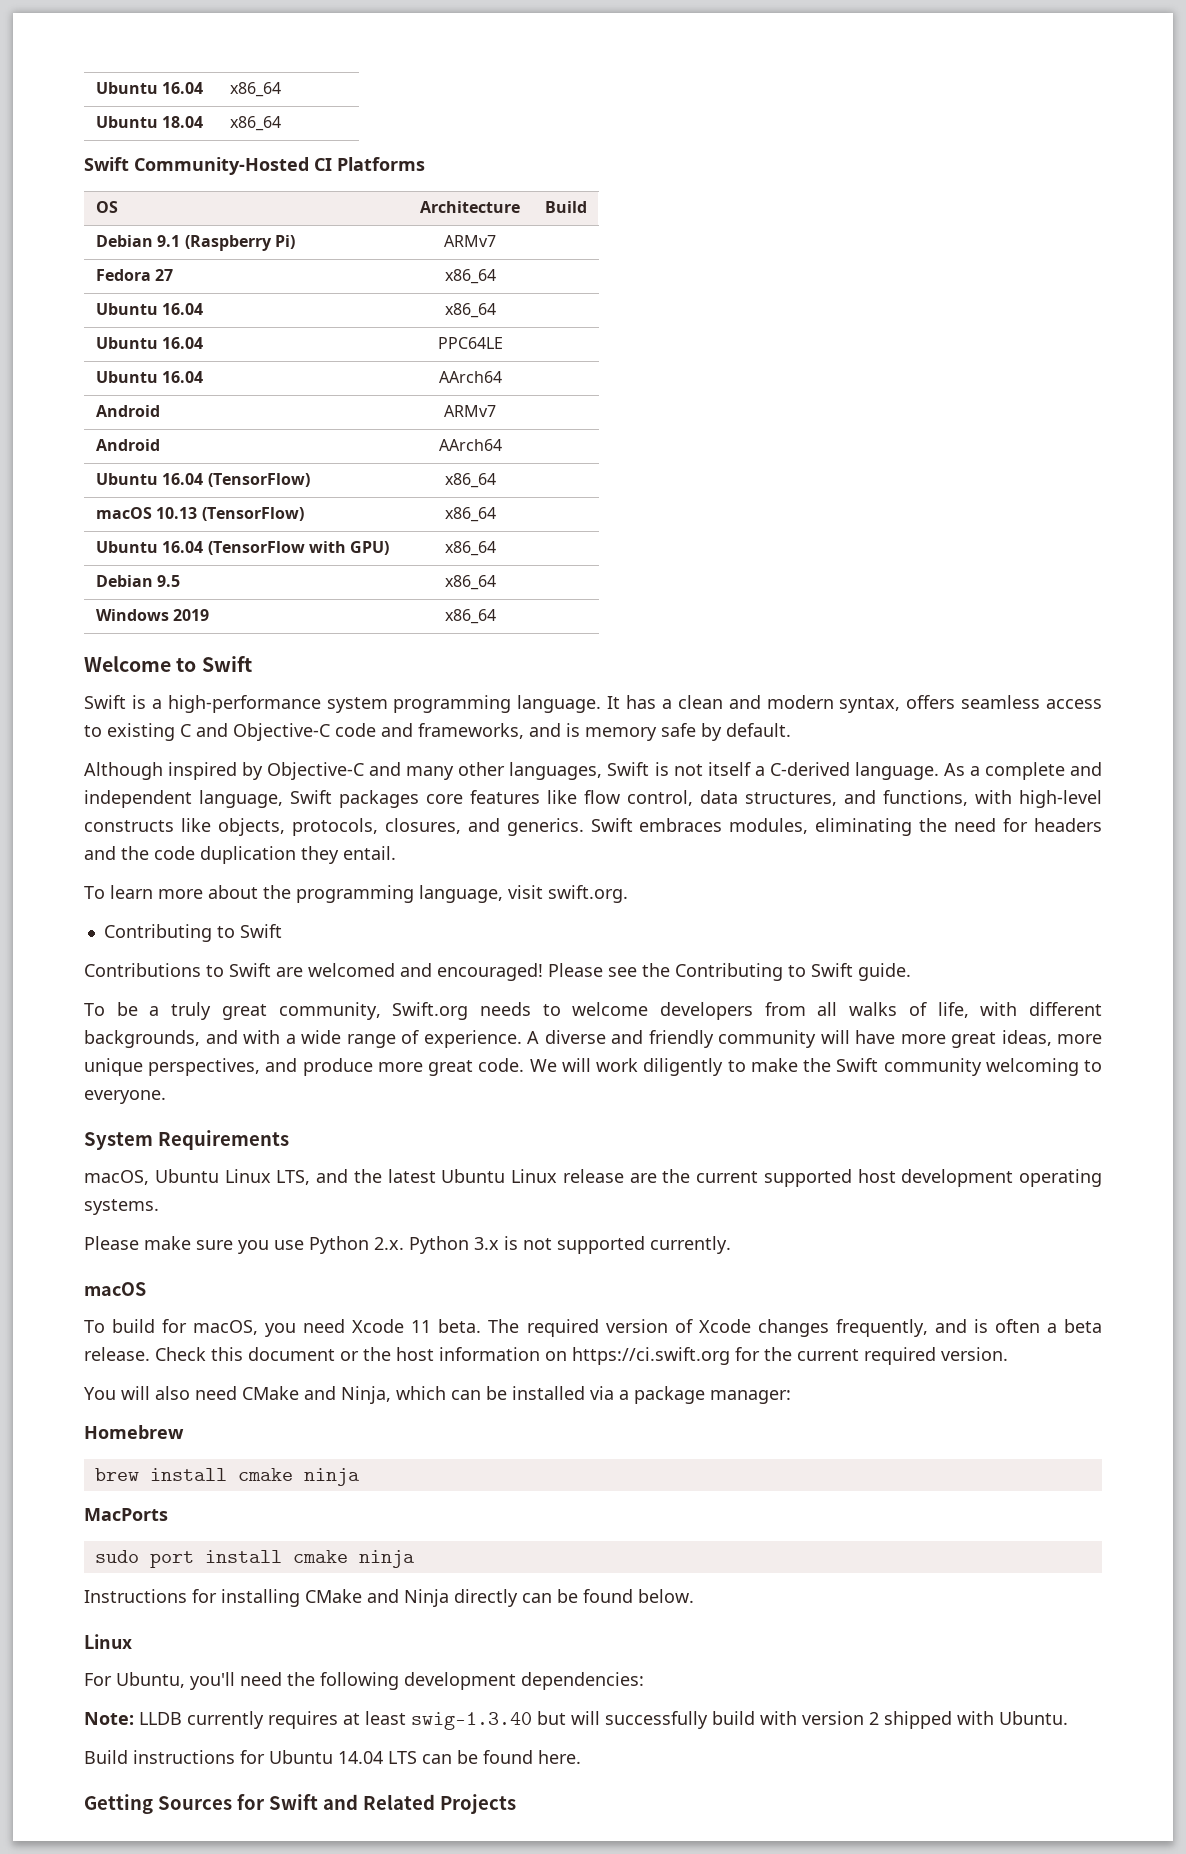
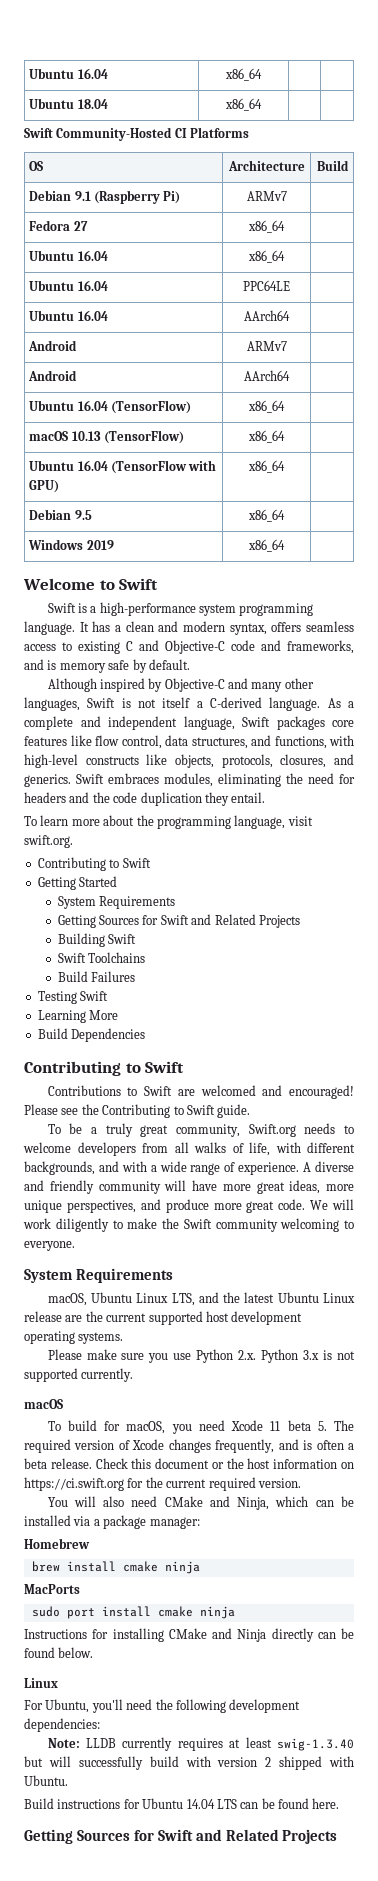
(282, 931) none -> [37,876,118,890] [57,896,175,909] [57,914,300,928] [57,933,136,947] [57,952,145,963] [57,971,135,982] [37,991,109,1004] [37,1010,119,1023] [37,1028,146,1042] [24,1061,185,1076] // Getting Started // System Requirements // Getting Sources for Swift and Related Projects // Building Swift // Swift Toolchains // Build Failures // Testing Swift // Learning More // Build Dependencies // Contributing to Swift
[438,1319,482,1333] beta. -> [287,1420,327,1431] beta 5.

